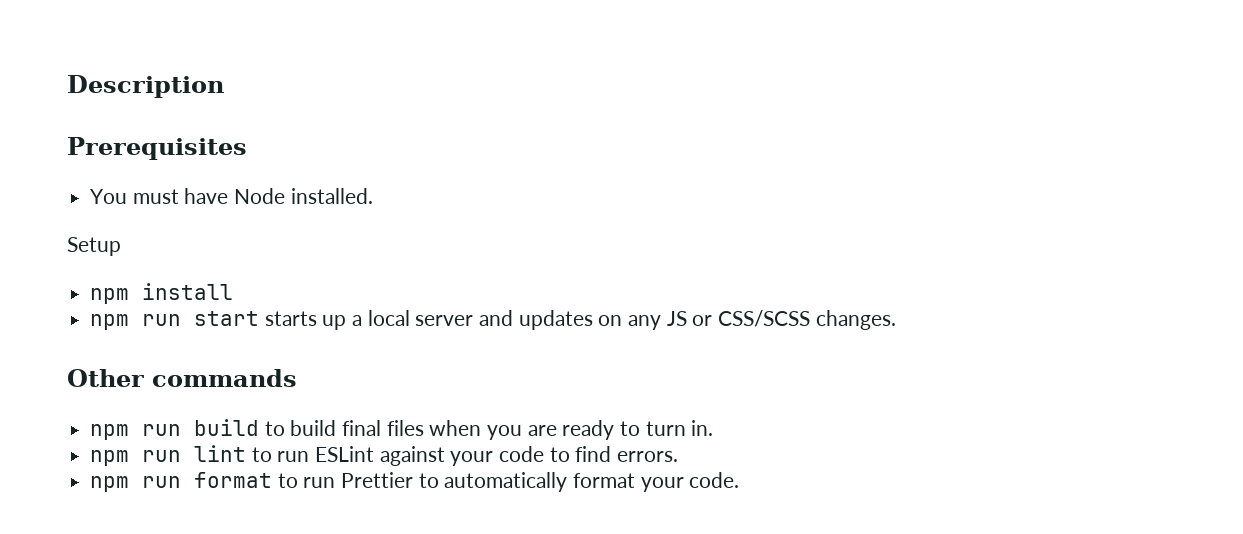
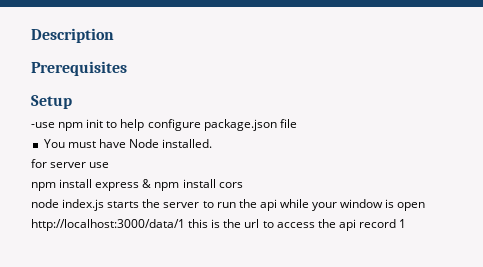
(247, 148) none -> [31,95,72,109] [31,119,297,131] // Setup // -use npm init to help configure package.json file
[67,237,121,256] [90,283,234,304] [90,310,896,330] [67,369,297,387] [90,419,714,440] [90,445,679,466] [90,472,740,492] Setup // npm install // npm run start starts up a local server and updates on any JS or CSS/SCSS changes. // Other commands // npm run build to build final files when you are ready to turn in. // npm run lint to run ESLint against your code to find errors. // npm run format to run Prettier to automatically format your code. -> [31,159,110,168] [31,179,243,191] [31,199,426,211] [31,219,407,231] for server use // npm install express & npm install cors // node index.js starts the server to run the api while your window is open // http://localhost:3000/data/1 this is the url to access the api record 1

